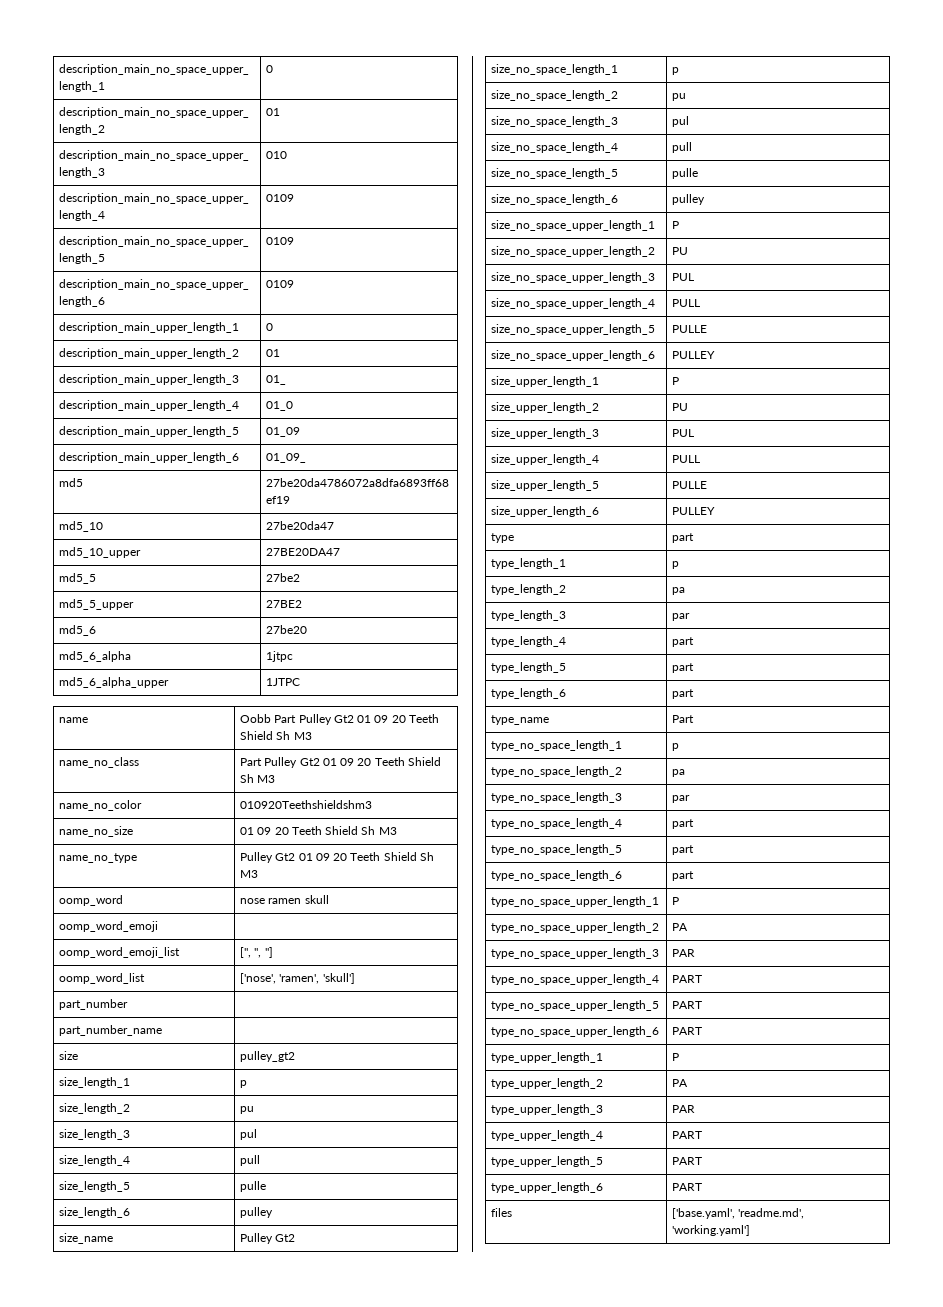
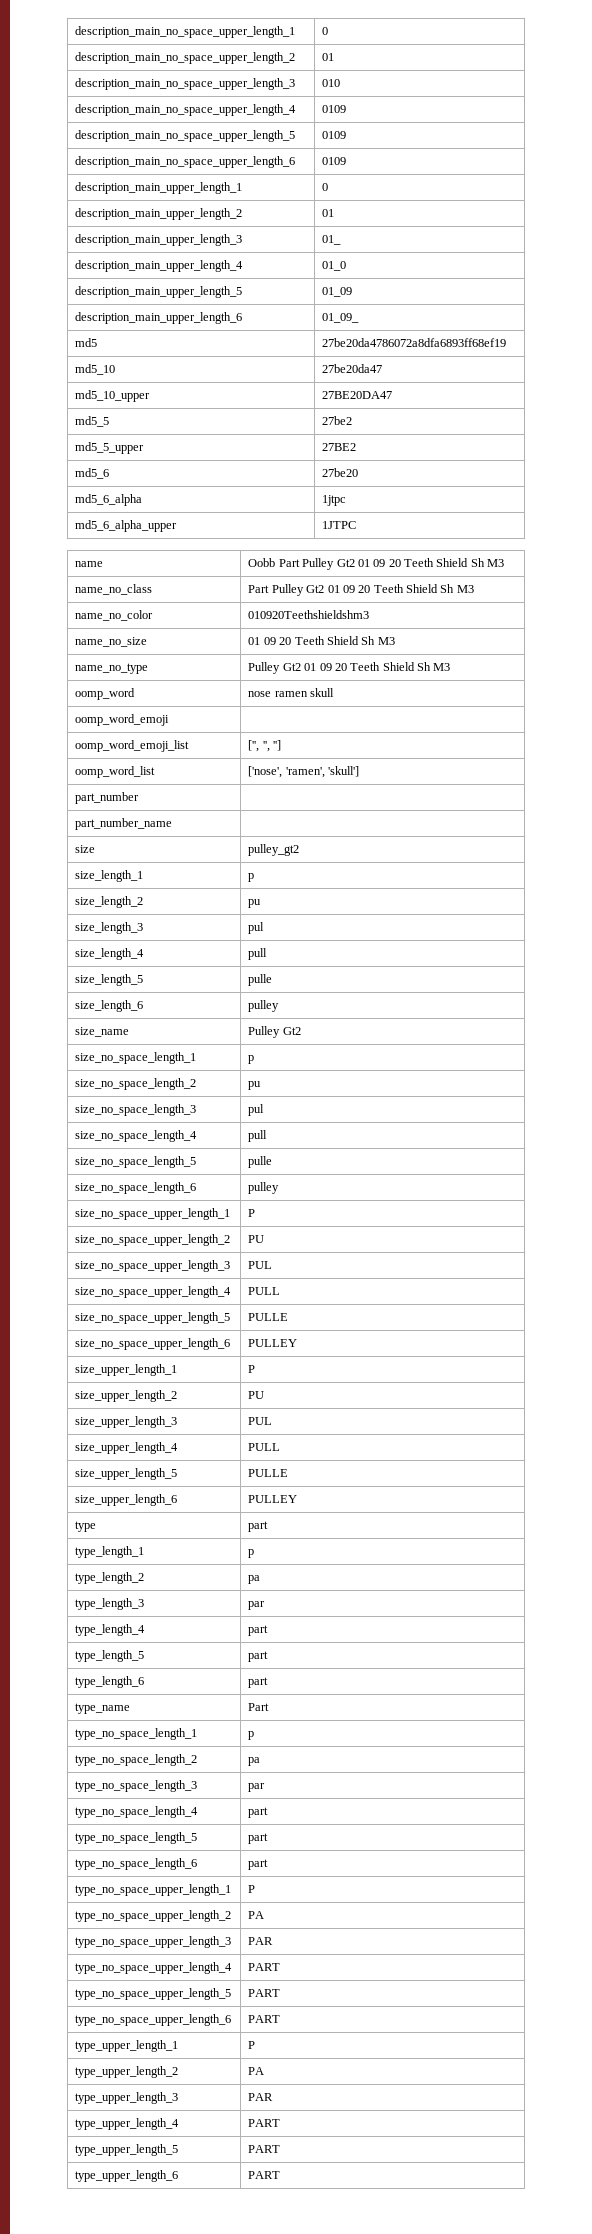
[491,1208,513,1217] [672,1208,805,1219] [672,1225,751,1236] // files | ['base.yaml', 'readme.md', 'working.yaml'] -> (281, 2175) none

